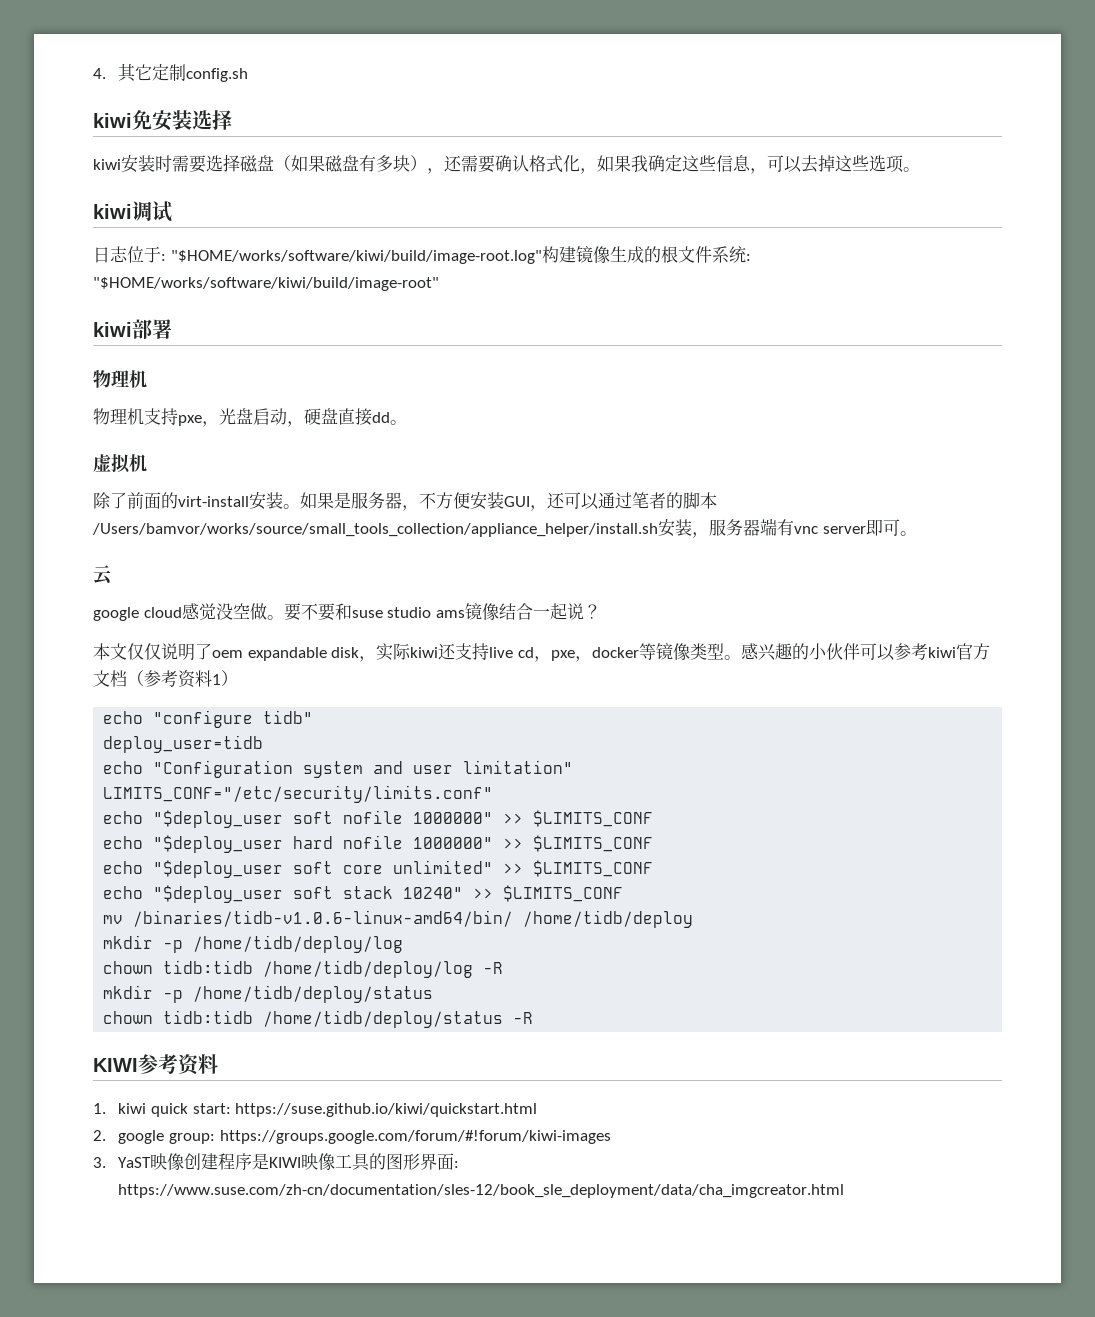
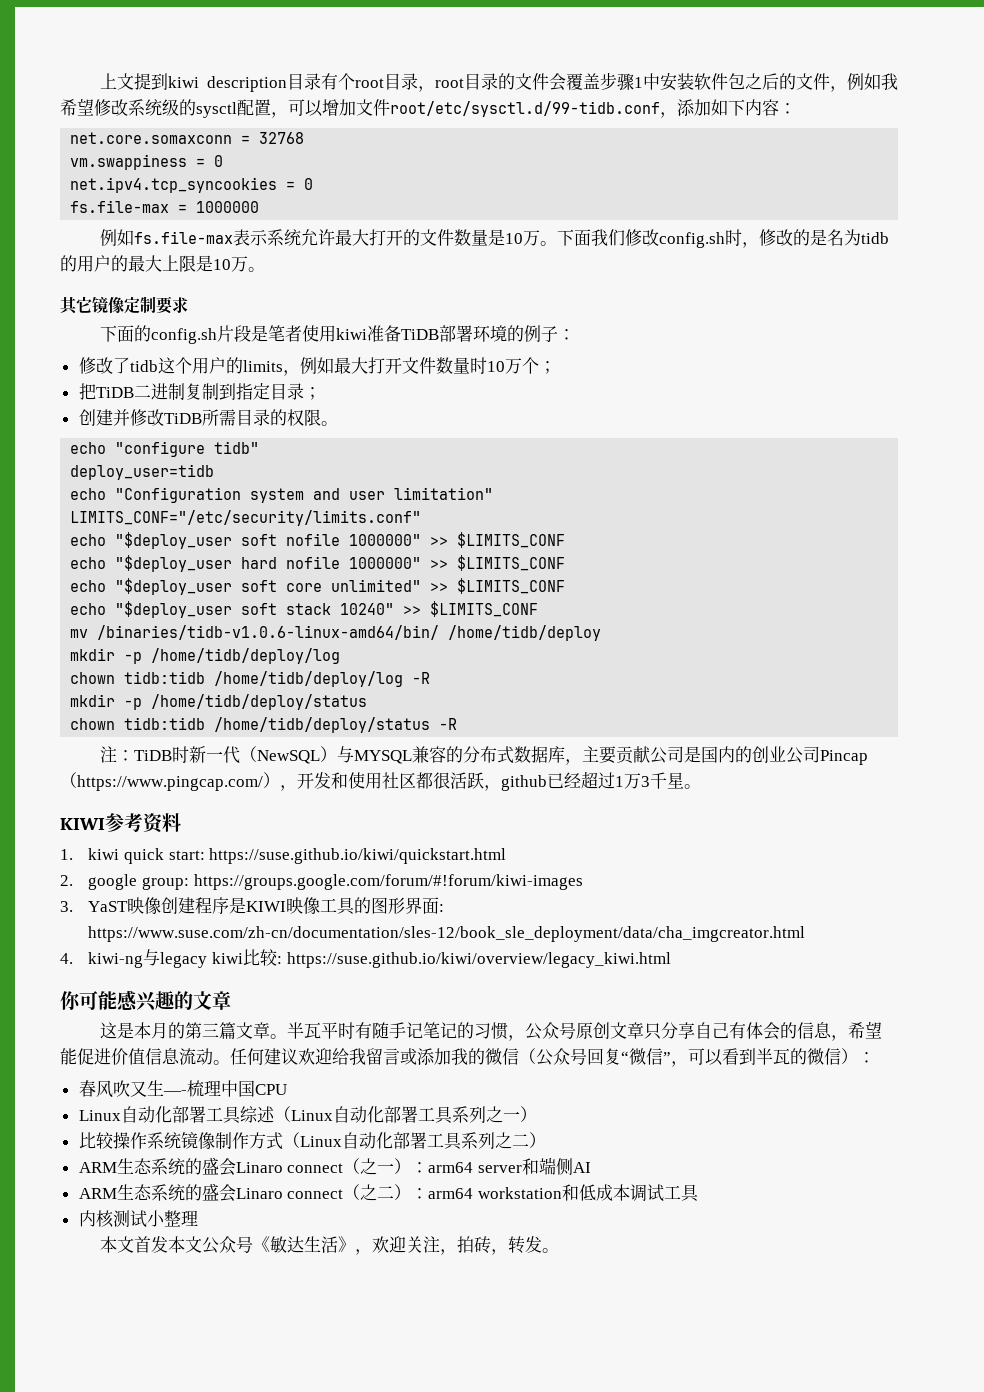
[93,63,249,82] [93,110,232,131] [93,154,920,174] [93,201,172,222] [93,245,751,264] [93,277,439,291] [93,319,172,339] [93,370,147,388] [93,408,407,427] [93,454,147,473] [93,492,717,511] [92,518,917,538] [93,565,112,585] [93,602,601,621] [93,642,990,662] [93,670,238,688] 4.其它定制config.sh // kiwi免安装选择 // kiwi安装时需要选择磁盘（如果磁盘有多块），还需要确认格式化，如果我确定这些信息，可以去掉这些选项。 // kiwi调试 // 日志位于: "$HOME/works/software/kiwi/build/image-root.log"构建镜像生成的根文件系统: "$HOME/works/software/kiwi/build/image-root" // kiwi部署 // 物理机 // 物理机支持pxe，光盘启动，硬盘直接dd。 // 虚拟机 // 除了前面的virt-install安装。如果是服务器，不方便安装GUI，还可以通过笔者的脚本/Users/bamvor/works/source/small_tools_collection/appliance_helper/install.sh安装，服务器端有vnc server即可。 // 云 // google cloud感觉没空做。要不要和suse studio ams镜像结合一起说？ // 本文仅仅说明了oem expandable disk，实际kiwi还支持live cd，pxe，docker等镜像类型。感兴趣的小伙伴可以参考kiwi官方文档（参考资料1） -> [100,72,898,92] [60,98,796,118] [70,132,305,144] [70,154,224,170] [70,177,314,193] [70,200,260,213] [100,229,890,248] [60,255,265,272] [60,296,188,315] [100,325,576,344] [78,357,556,376] [78,383,321,400] [78,409,338,426] 上文提到kiwi description目录有个root目录，root目录的文件会覆盖步骤1中安装软件包之后的文件，例如我希望修改系统级的sysctl配置，可以增加文件root/etc/sysctl.d/99-tidb.conf，添加如下内容： // net.core.somaxconn = 32768 // vm.swappiness = 0 // net.ipv4.tcp_syncookies = 0 // fs.file-max = 1000000 // 例如fs.file-max表示系统允许最大打开的文件数量是10万。下面我们修改config.sh时，修改的是名为tidb的用户的最大上限是10万。 // 其它镜像定制要求 // 下面的config.sh片段是笔者使用kiwi准备TiDB部署环境的例子： // 修改了tidb这个用户的limits，例如最大打开文件数量时10万个； // 把TiDB二进制复制到指定目录； // 创建并修改TiDB所需目录的权限。
(534, 1018) none -> [100,746,869,765] [60,771,701,791] // 注：TiDB时新一代（NewSQL）与MYSQL兼容的分布式数据库，主要贡献公司是国内的创业公司Pincap（https://www.pingcap.com/），开发和使用社区都很活跃，github已经超过1万3千星。
(845, 1191) none -> [60,949,671,968] [60,990,231,1012] [100,1021,883,1041] [60,1048,875,1067] [78,1080,287,1098] [78,1106,537,1124] [78,1131,546,1150] [78,1157,591,1176] [78,1184,699,1202] [78,1210,198,1228] [100,1236,560,1255] // 4. kiwi-ng与legacy kiwi比较: https://suse.github.io/kiwi/overview/legacy_kiwi.html // 你可能感兴趣的文章 // 这是本月的第三篇文章。半瓦平时有随手记笔记的习惯，公众号原创文章只分享自己有体会的信息，希望能促进价值信息流动。任何建议欢迎给我留言或添加我的微信（公众号回复“微信”，可以看到半瓦的微信）： // 春风吹又生—-梳理中国CPU // Linux自动化部署工具综述（Linux自动化部署工具系列之一） // 比较操作系统镜像制作方式（Linux自动化部署工具系列之二） // ARM生态系统的盛会Linaro connect（之一）：arm64 server和端侧AI // ARM生态系统的盛会Linaro connect（之二）：arm64 workstation和低成本调试工具 // 内核测试小整理 // 本文首发本文公众号《敏达生活》，欢迎关注，拍砖，转发。

